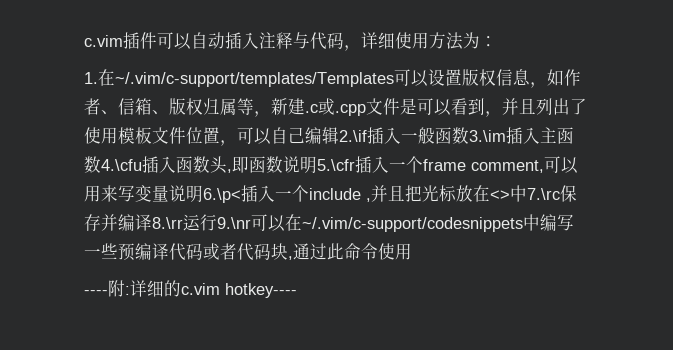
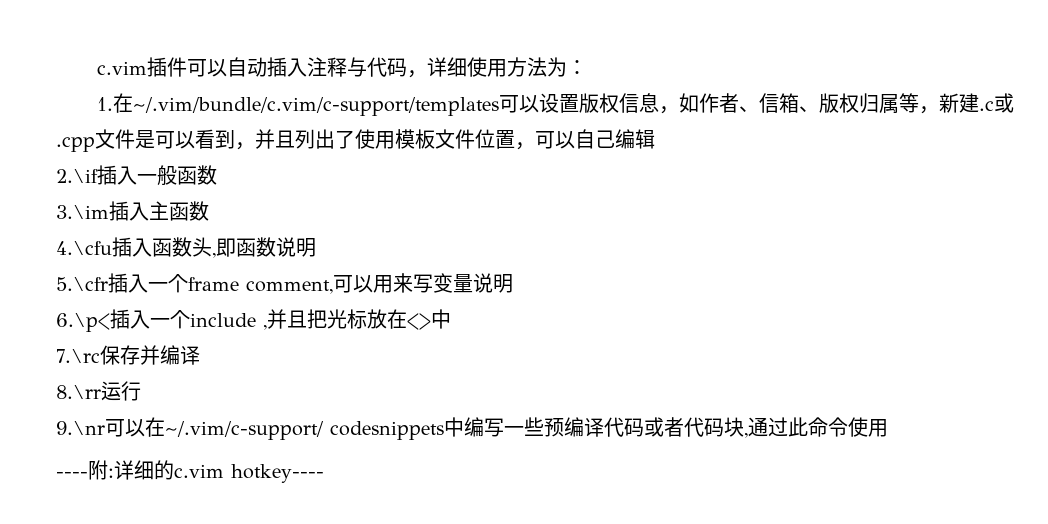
[115,72,394,87] ~/.vim/c-support/templates/Templates -> [132,97,499,116] ~/.vim/bundle/c.vim/c-support/templates
(339, 135) none -> (655, 139) //
(469, 135) none -> (217, 175) //
(101, 164) none -> (209, 211) //
(317, 165) none -> (316, 247) //
(203, 194) none -> (513, 283) //
(527, 193) none -> (451, 319) //
(152, 222) none -> (200, 355) //
(217, 222) none -> (141, 391) //
[302,217,523,232] ~/.vim/c-support/codesnippets -> [165,421,444,440] ~/.vim/c-support/ codesnippets

